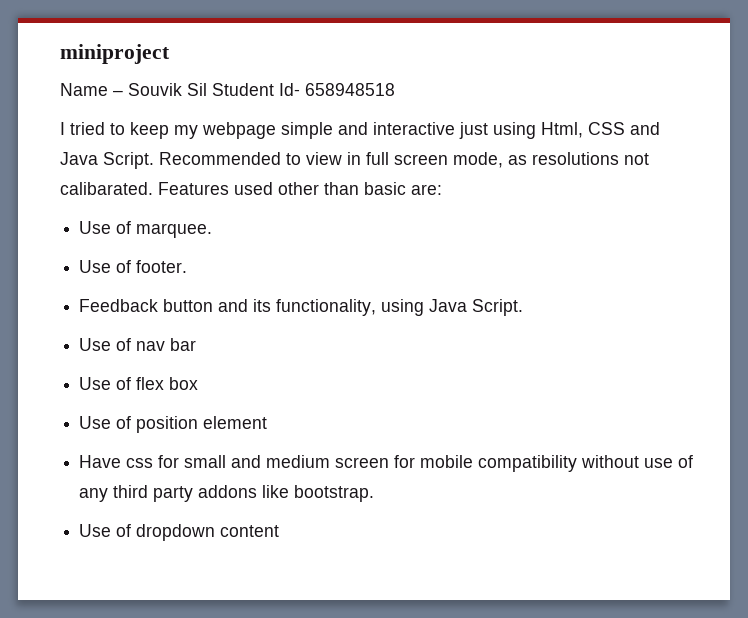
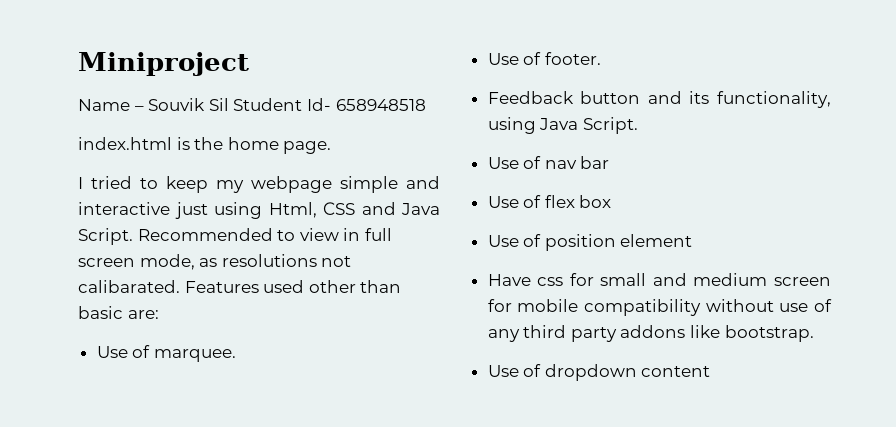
[60,44,170,64] miniproject -> [78,52,249,76] Miniproject
(395, 89) none -> [78,137,332,154] // index.html is the home page.

